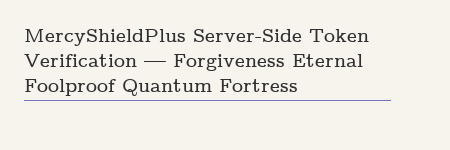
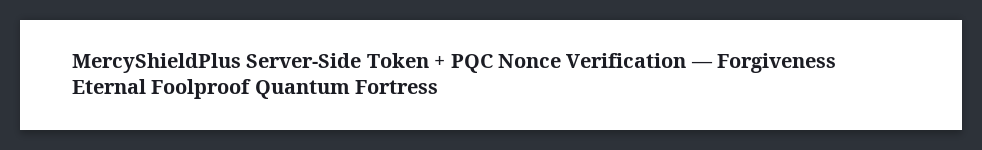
(369, 35) none -> [434,54,561,73] + PQC Nonce

